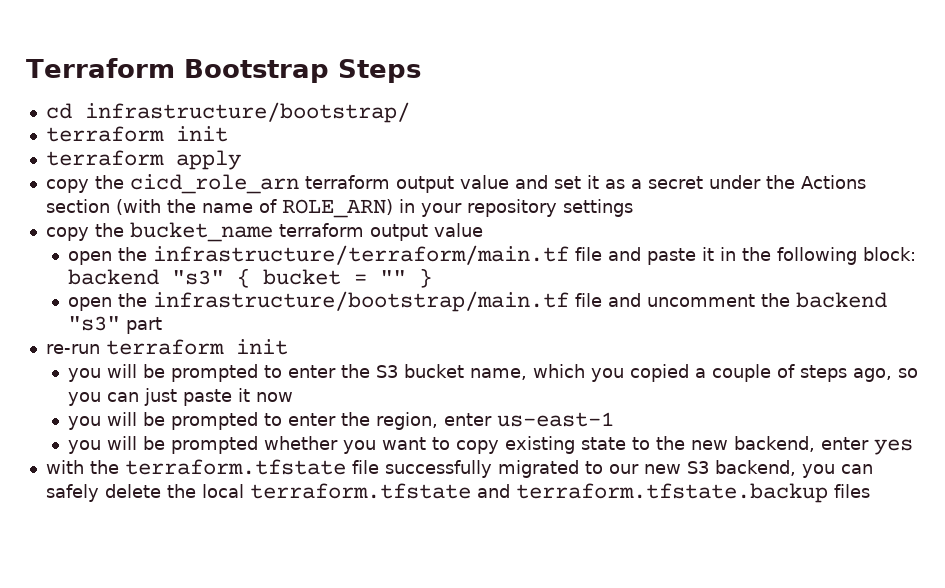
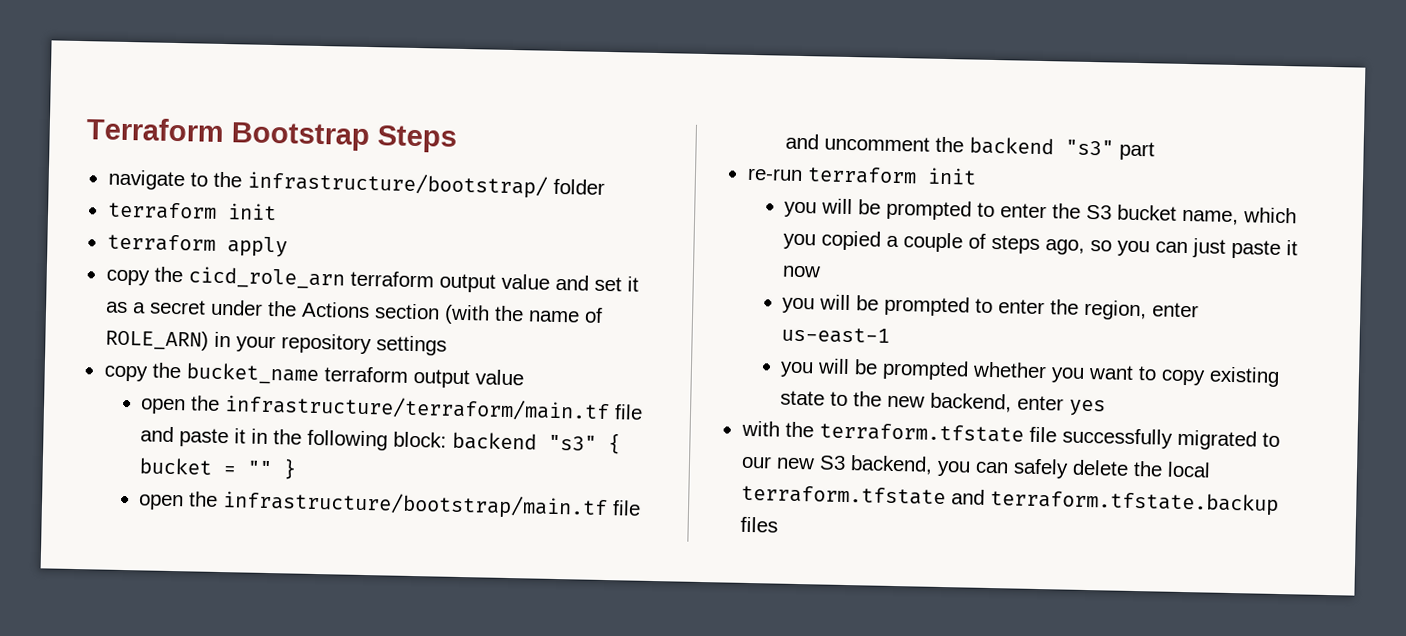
[45,103,72,119] cd -> [107,169,242,191] navigate to the
(410, 112) none -> [552,178,605,195] folder

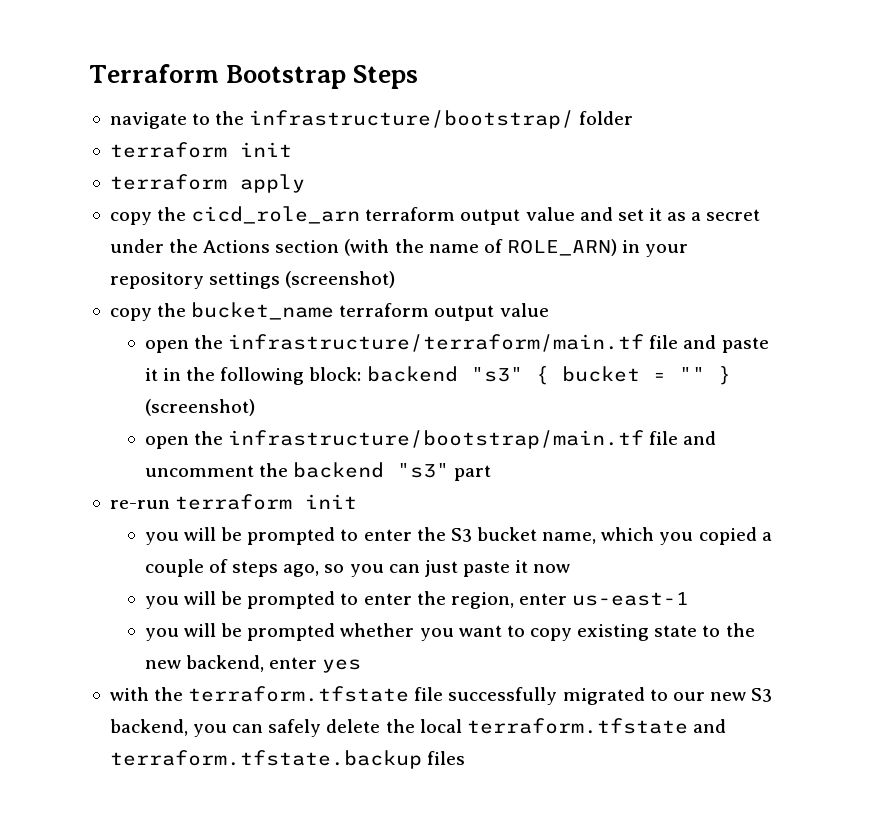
(447, 345) none -> [285,271,396,288] (screenshot)
(297, 469) none -> [144,399,255,416] (screenshot)

